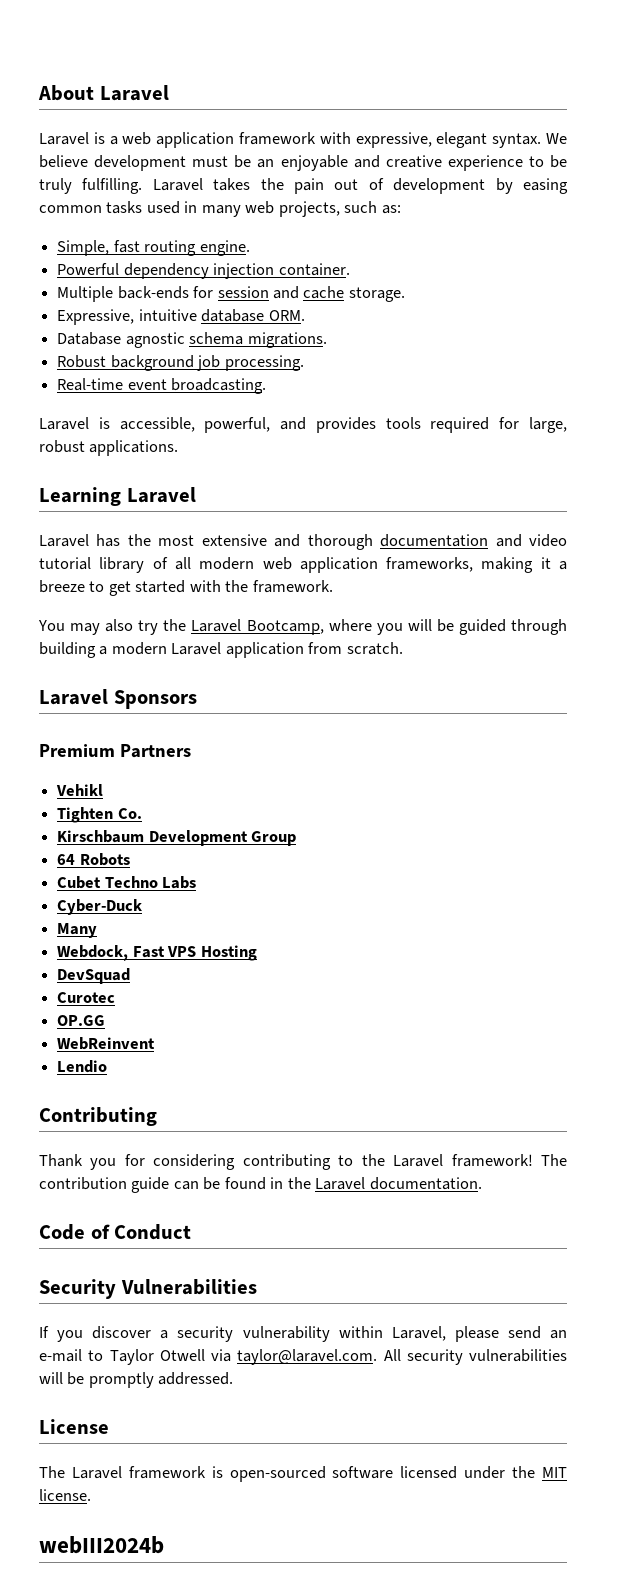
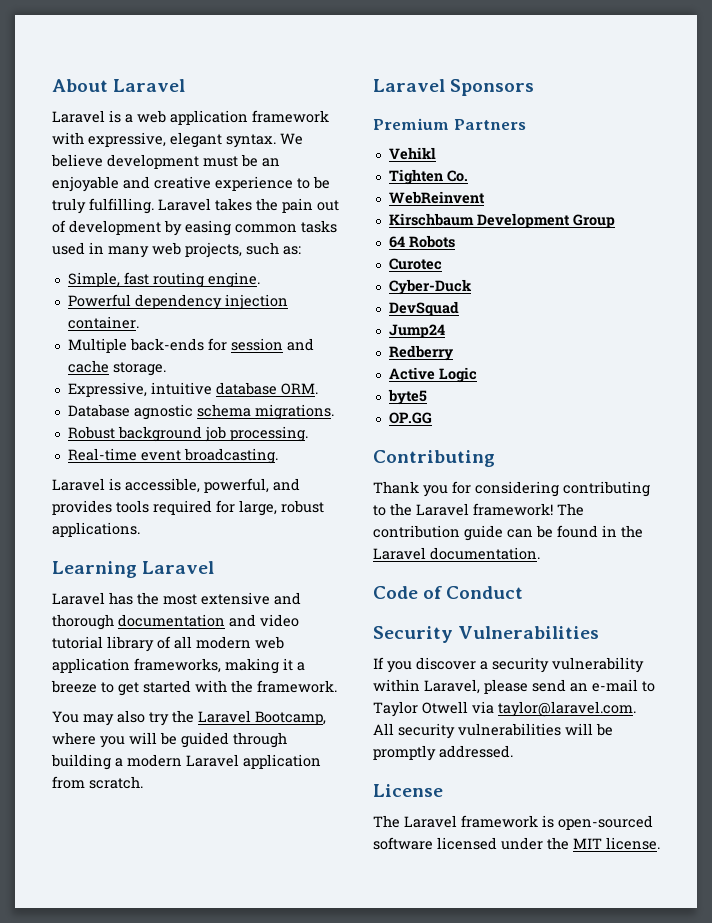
(142, 813) none -> [388,191,485,204] // WebReinvent
[57,876,197,889] [57,899,143,915] [57,923,98,938] [57,945,257,961] [57,968,131,984] [57,992,116,1003] Cubet Techno Labs // Cyber-Duck // Many // Webdock, Fast VPS Hosting // DevSquad // Curotec -> [388,258,442,270] [388,279,472,295] [388,301,459,316] [388,324,445,338] [388,345,453,361] [388,367,477,383] [387,389,427,405] Curotec // Cyber-Duck // DevSquad // Jump24 // Redberry // Active Logic // byte5
[57,1037,156,1050] [57,1060,108,1073] // WebReinvent // Lendio -> (432, 418) none
[39,1536,164,1554] // webIII2024b -> (660, 843) none

